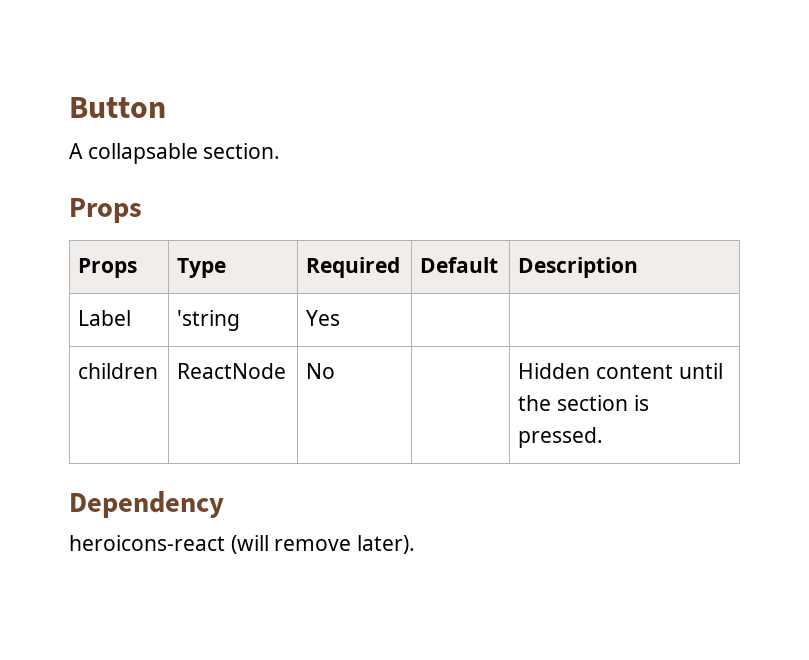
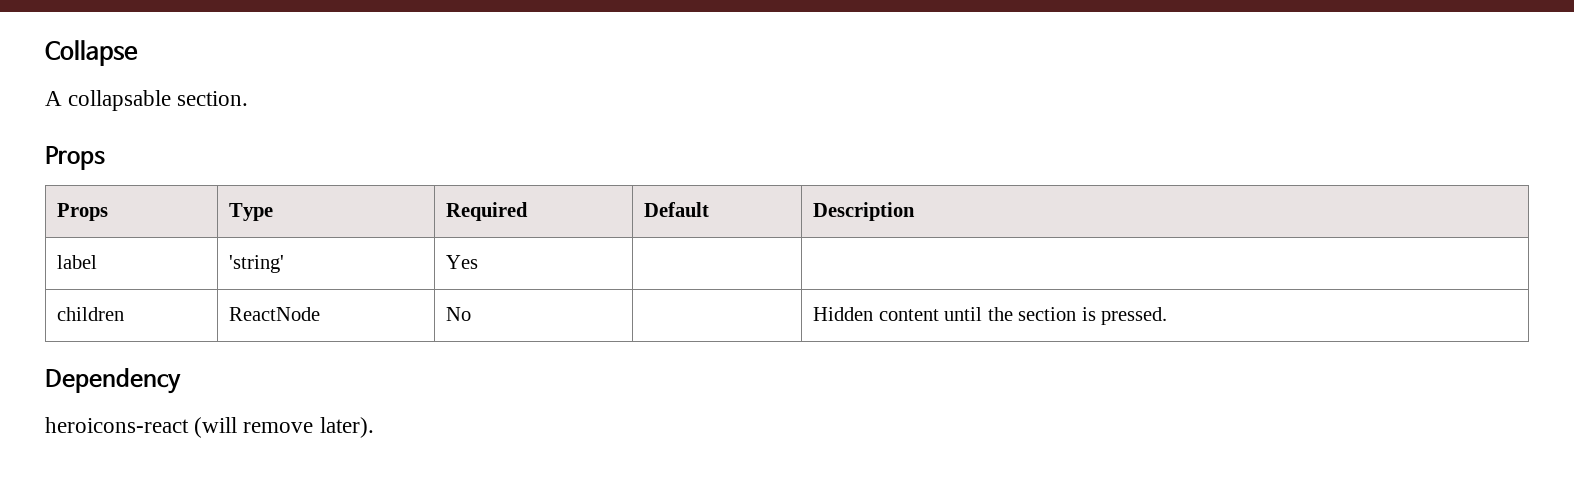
[69,97,166,118] Button -> [45,40,138,66] Collapse
[78,310,132,326] [177,310,241,331] Label | 'string -> [57,255,98,269] [229,255,285,273] label | 'string'

